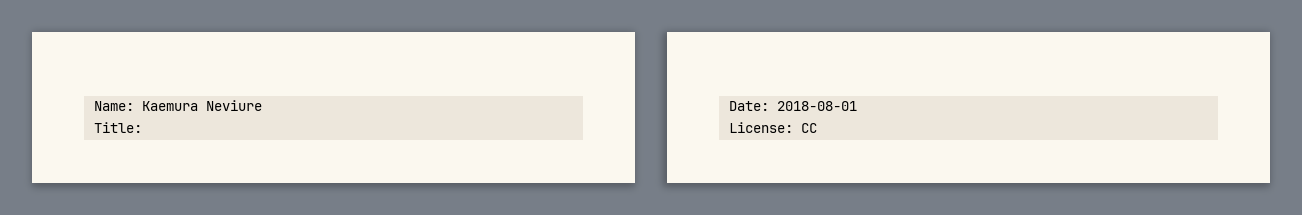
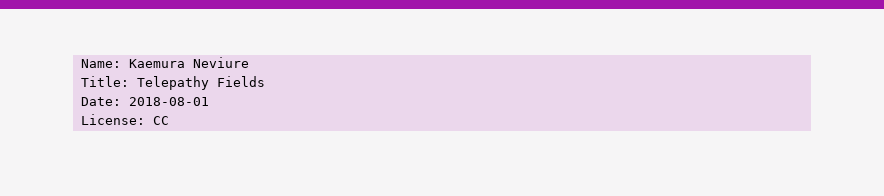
(142, 127) none -> [137,76,266,90] Telepathy Fields

